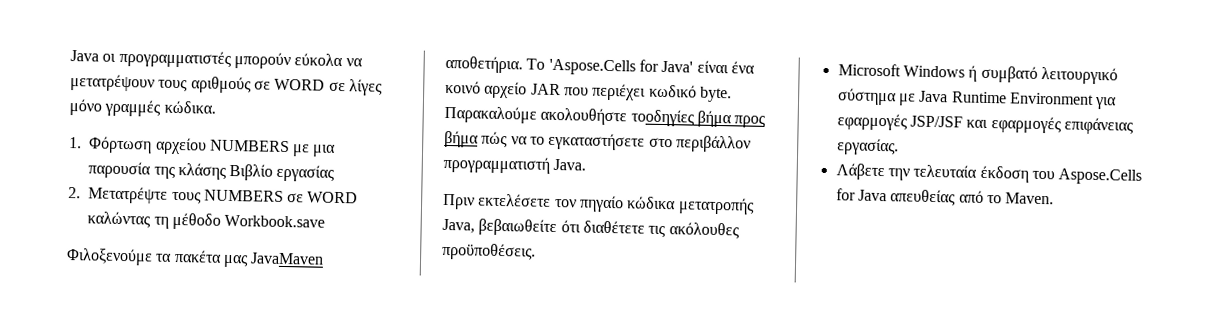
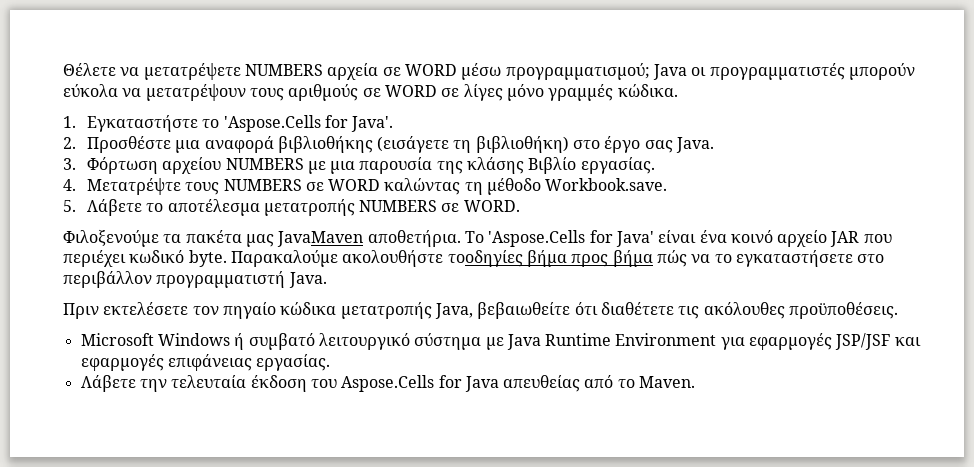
(70, 56) none -> [63,63,650,80] Θέλετε να μετατρέψετε NUMBERS αρχεία σε WORD μέσω προγραμματισμού;
(82, 143) none -> [86,115,394,132] [63,136,715,153] [63,158,76,170] Εγκαταστήστε το 'Aspose.Cells for Java'. // 2. Προσθέστε μια αναφορά βιβλιοθήκης (εισάγετε τη βιβλιοθήκη) στο έργο σας Java. // 3.
[276,164,336,182] [68,187,81,199] εργασίας // 2. -> [580,157,655,174] [63,179,76,191] εργασίας. // 4.
[224,214,326,228] Workbook.save -> [545,178,668,191] [63,199,520,216] Workbook.save. // 5. Λάβετε το αποτέλεσμα μετατροπής NUMBERS σε WORD.

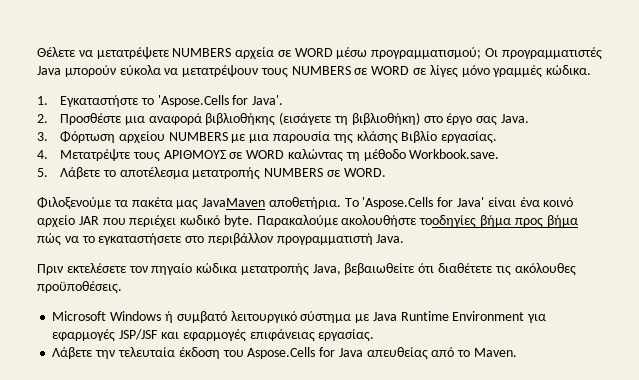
[652,63,845,80] Java οι προγραμματιστές -> [485,47,602,60] [37,66,61,75] Οι προγραμματιστές Java
[288,84,359,101] αριθμούς -> [291,66,351,75] NUMBERS
[223,179,302,191] NUMBERS -> [163,150,227,159] ΑΡΙΘΜΟΥΣ

